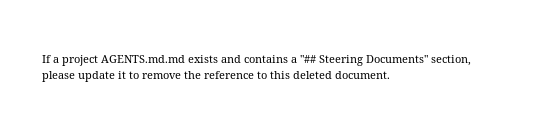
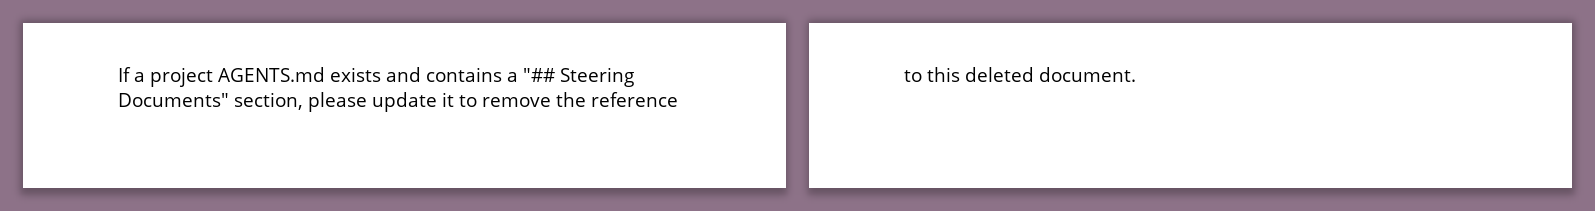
[101,55,185,63] AGENTS.md.md -> [218,67,325,82] AGENTS.md

